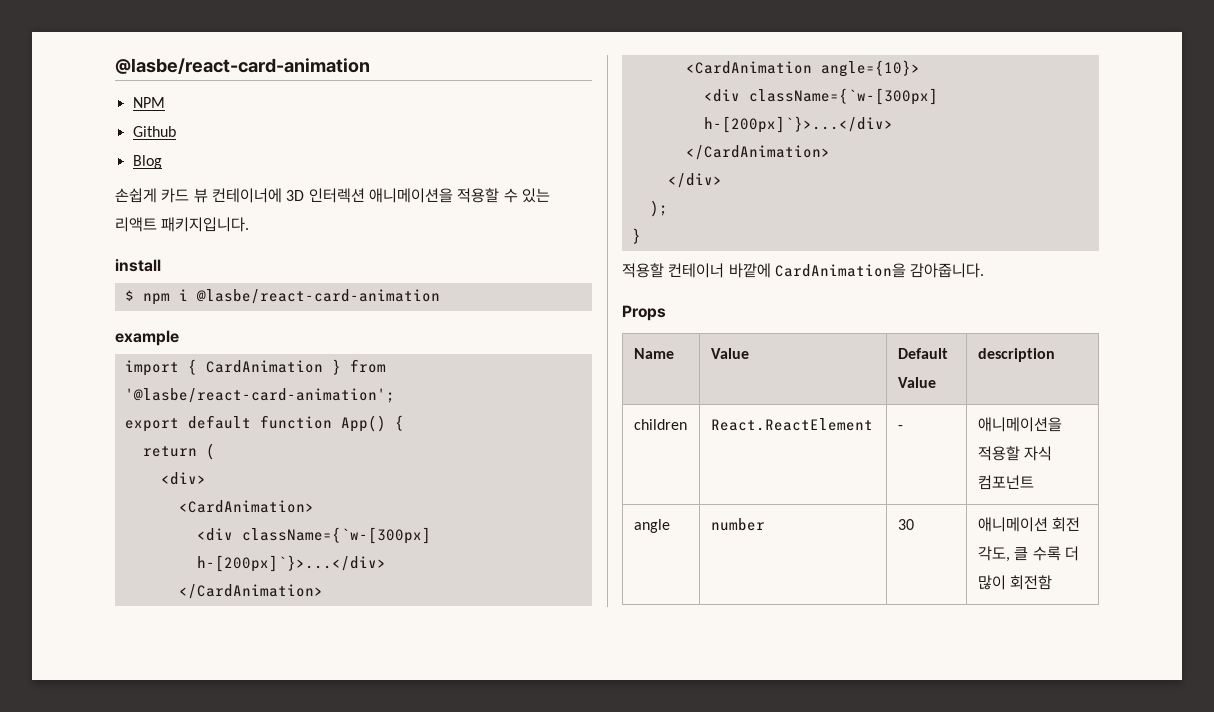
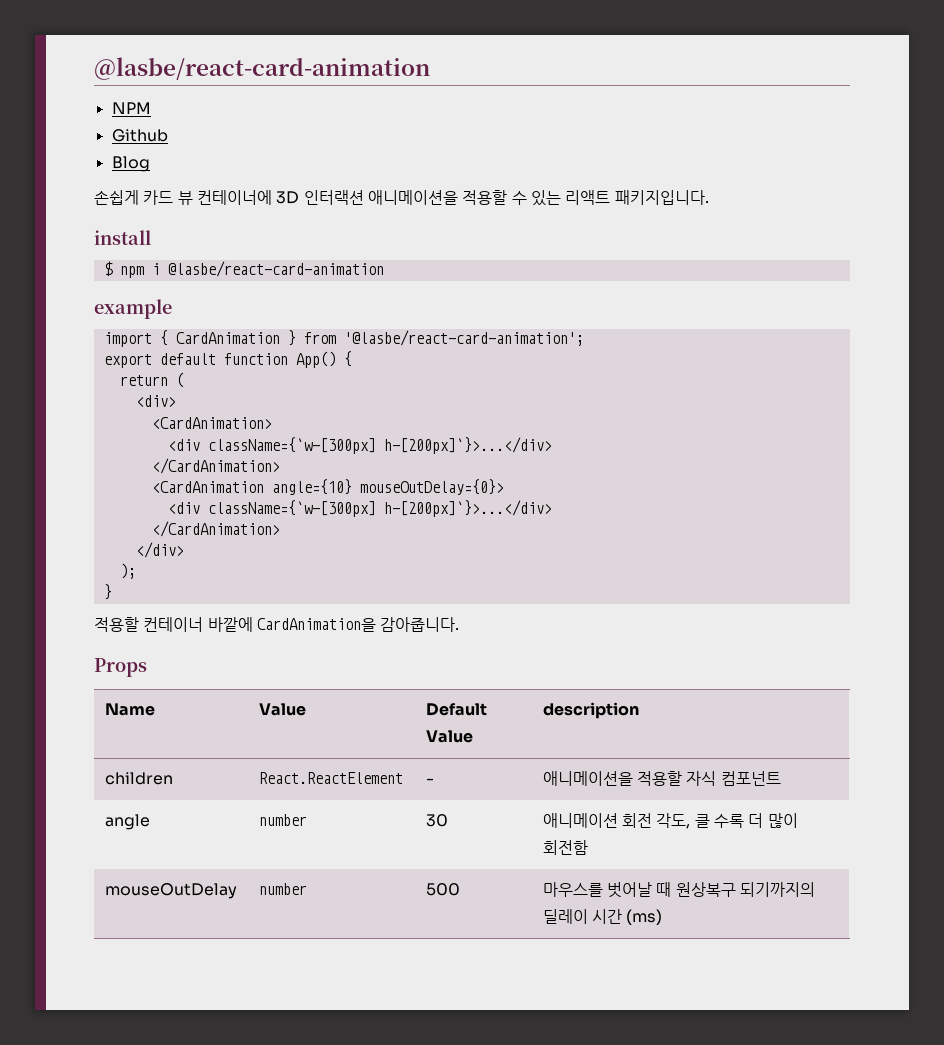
[308,188,365,203] 인터렉션 -> [303,190,364,205] 인터랙션
[820,60,920,77] angle={10}> -> [271,479,504,495] angle={10} mouseOutDelay={0}>
(1053, 582) none -> [104,883,237,899] [258,883,307,895] [425,883,460,896] [542,882,816,898] [542,909,663,925] // mouseOutDelay | number | 500 | 마우스를 벗어날 때 원상복구 되기까지의 딜레이 시간 (ms)

